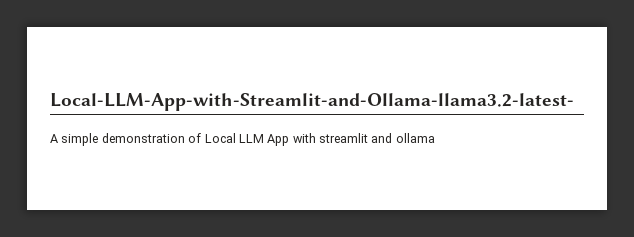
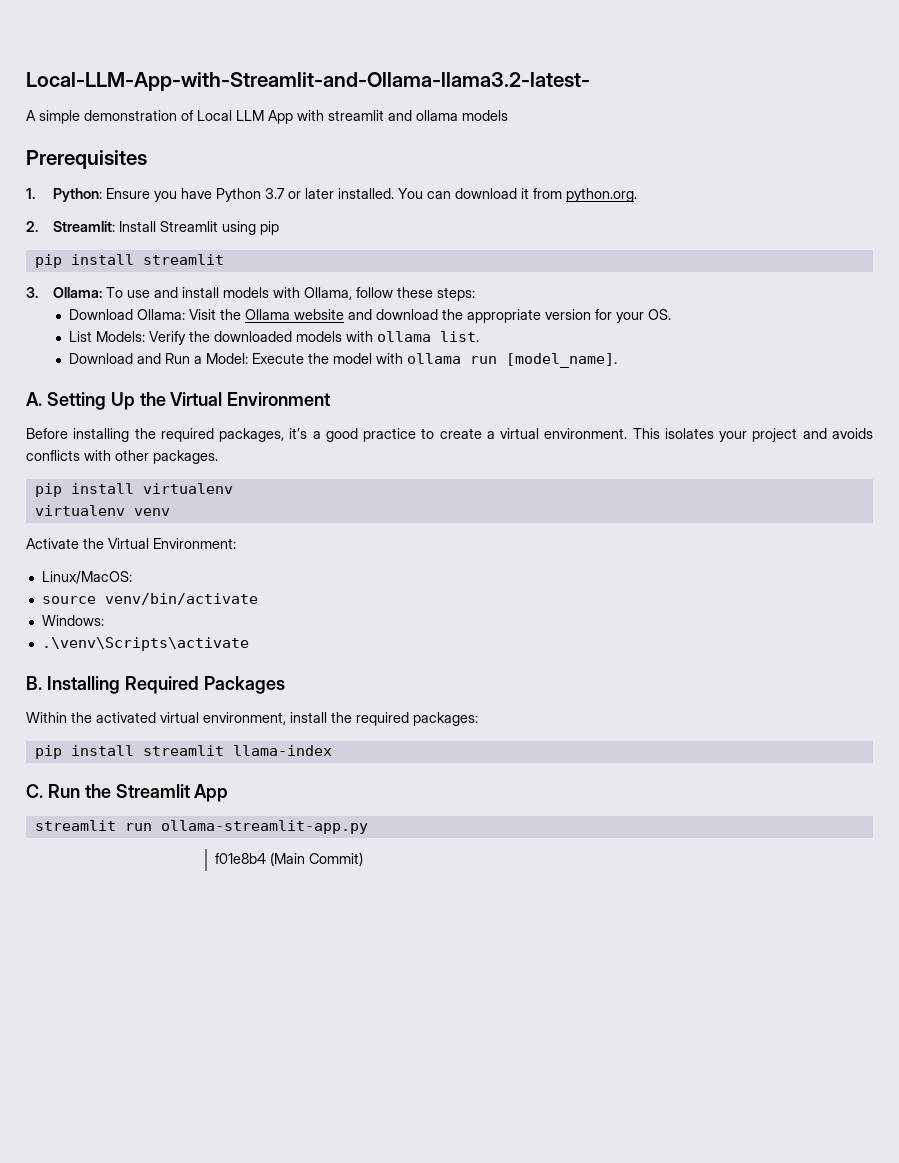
(435, 138) none -> [462,110,508,121] [26,150,147,169] [26,188,637,202] [26,221,279,235] [34,254,224,268] [26,287,475,301] [68,309,671,323] [68,331,479,345] [68,353,617,368] [26,392,331,410] [26,428,874,442] [26,450,218,464] [34,483,233,497] [34,505,170,516] [26,538,236,549] [41,571,132,584] [41,593,258,605] [41,615,104,626] [41,637,249,651] [26,676,285,694] [26,712,478,726] [34,745,332,759] [26,784,229,802] [34,820,368,834] [214,852,363,866] models // Prerequisites // 1. Python: Ensure you have Python 3.7 or later installed. You can download it from python.org. // 2. Streamlit: Install Streamlit using pip // pip install streamlit // 3. Ollama: To use and install models with Ollama, follow these steps: // Download Ollama: Visit the Ollama website and download the appropriate version for your OS. // List Models: Verify the downloaded models with ollama list. // Download and Run a Model: Execute the model with ollama run [model_name]. // A. Setting Up the Virtual Environment // Before installing the required packages, it’s a good practice to create a virtual environment. This isolates your project and avoids conflicts with other packages. // pip install virtualenv // virtualenv venv // Activate the Virtual Environment: // Linux/MacOS: // source venv/bin/activate // Windows: // .\venv\Scripts\activate // B. Installing Required Packages // Within the activated virtual environment, install the required packages: // pip install streamlit llama-index // C. Run the Streamlit App // streamlit run ollama-streamlit-app.py // f01e8b4 (Main Commit)

